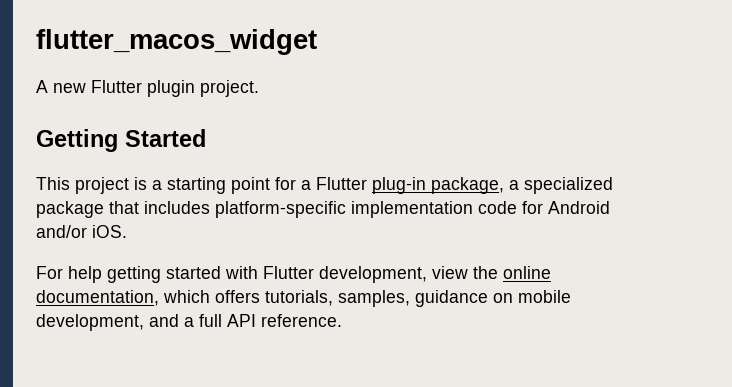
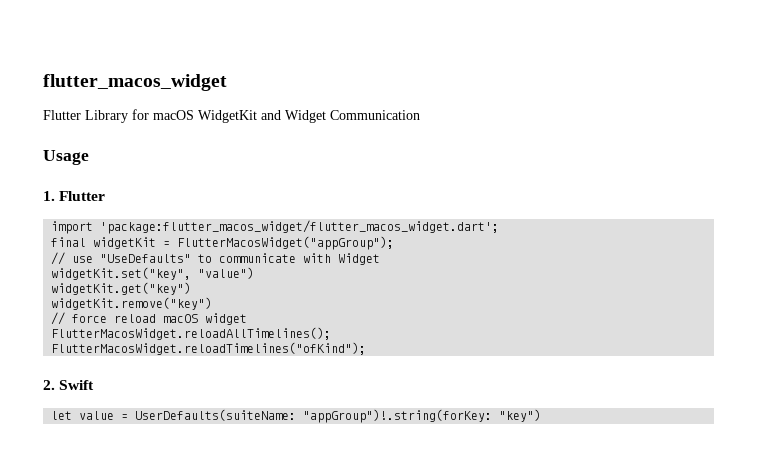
[36,80,259,97] [36,129,206,152] [36,177,613,194] [36,201,610,218] [36,225,127,238] [36,266,551,283] [36,290,571,307] [36,314,342,331] A new Flutter plugin project. // Getting Started // This project is a starting point for a Flutter plug-in package, a specialized package that includes platform-specific implementation code for Android and/or iOS. // For help getting started with Flutter development, view the online documentation, which offers tutorials, samples, guidance on mobile development, and a full API reference. -> [43,109,420,123] [43,150,89,165] [43,191,106,201] [51,220,500,234] [51,236,395,250] [51,252,381,265] [51,267,255,280] [51,282,192,295] [51,297,213,310] [51,312,248,325] [51,327,332,340] [51,342,367,355] [43,380,95,390] [51,409,542,423] Flutter Library for macOS WidgetKit and Widget Communication // Usage // 1. Flutter // import 'package:flutter_macos_widget/flutter_macos_widget.dart'; // final widgetKit = FlutterMacosWidget("appGroup"); // // use "UseDefaults" to communicate with Widget // widgetKit.set("key", "value") // widgetKit.get("key") // widgetKit.remove("key") // // force reload macOS widget // FlutterMacosWidget.reloadAllTimelines(); // FlutterMacosWidget.reloadTimelines("ofKind"); // 2. Swift // let value = UserDefaults(suiteName: "appGroup")!.string(forKey: "key")

